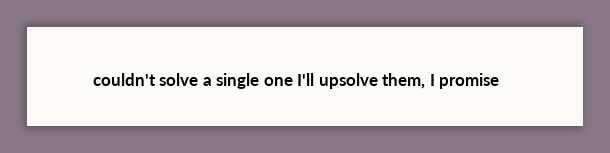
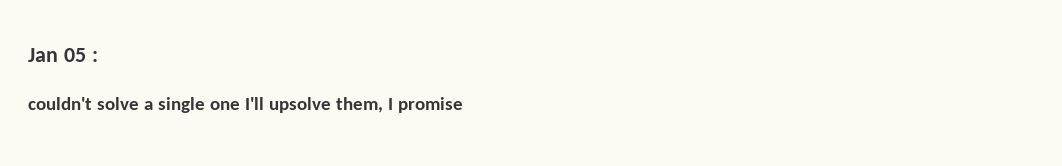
(93, 79) none -> [28,48,98,62] Jan 05 : //

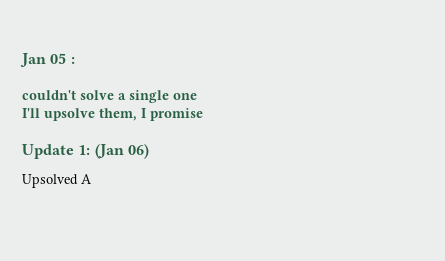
(240, 105) none -> (197, 96) //
(463, 105) none -> [22,144,149,159] [22,174,92,188] // Update 1: (Jan 06) // Upsolved A

